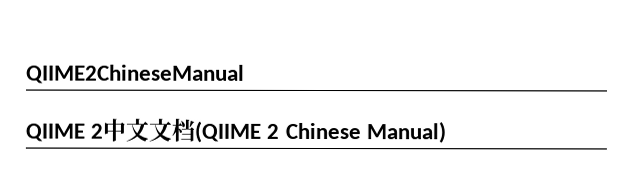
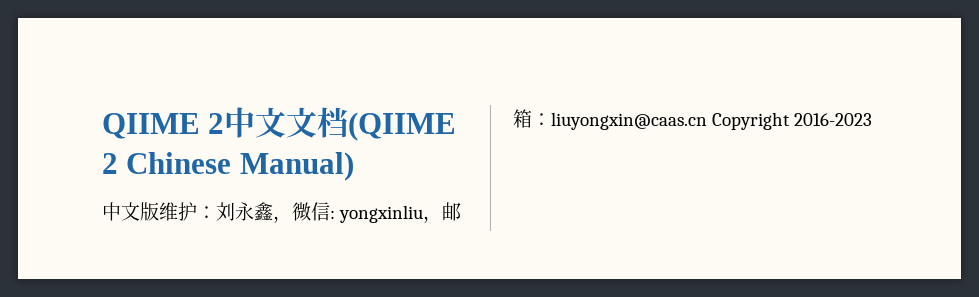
[26,64,245,84] QIIME2ChineseManual // -> (102, 126) none
(446, 132) none -> [102,202,462,223] [513,109,873,130] // 中文版维护：刘永鑫，微信: yongxinliu，邮箱：liuyongxin@caas.cn Copyright 2016-2023

